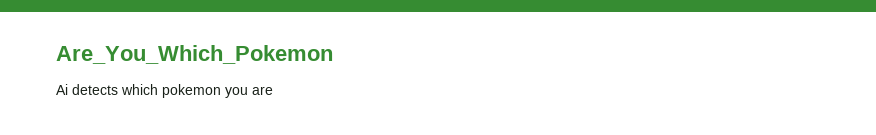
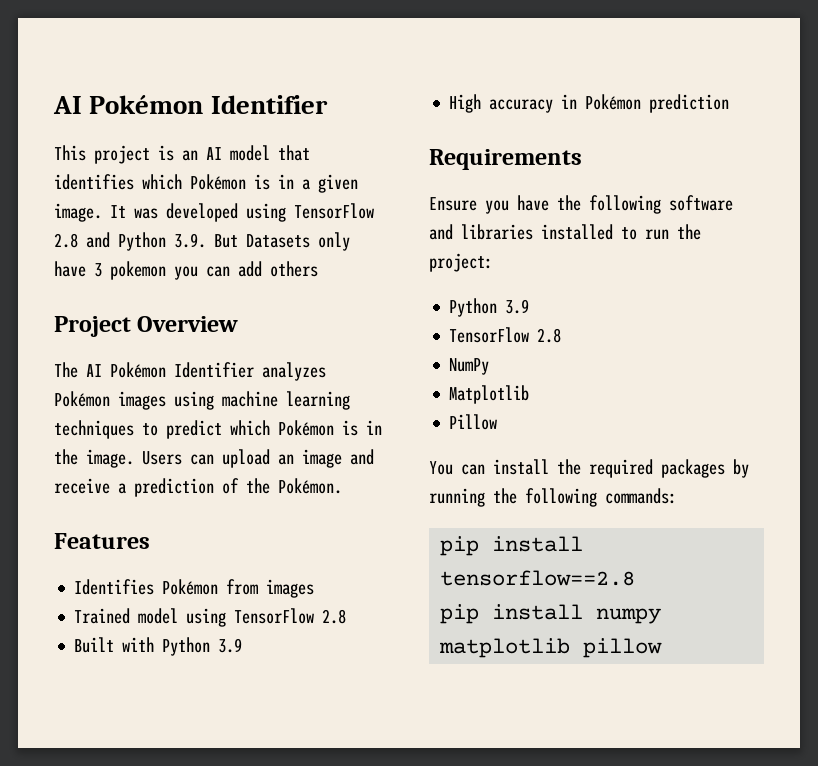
[56,45,333,64] [56,84,273,98] Are_You_Which_Pokemon // Ai detects which pokemon you are -> [53,95,328,114] [54,145,310,164] [54,174,358,193] [54,203,374,222] [54,232,350,251] [54,261,318,280] [54,316,239,337] [54,362,326,381] [54,391,350,410] [54,420,382,439] [54,449,374,468] [54,478,342,497] [54,533,150,549] [74,579,315,598] [74,608,347,627] [74,637,243,656] [449,94,730,113] [429,149,582,170] [429,195,733,214] [429,224,701,240] [429,253,493,272] [449,298,530,317] [449,327,562,343] [449,358,490,375] [449,385,530,404] [449,414,498,430] [429,459,749,478] [429,488,677,507] [440,536,584,556] [440,570,636,586] [440,604,662,624] [439,638,663,658] AI Pokémon Identifier // This project is an AI model that identifies which Pokémon is in a given image. It was developed using TensorFlow 2.8 and Python 3.9. But Datasets only have 3 pokemon you can add others // Project Overview // The AI Pokémon Identifier analyzes Pokémon images using machine learning techniques to predict which Pokémon is in the image. Users can upload an image and receive a prediction of the Pokémon. // Features // Identifies Pokémon from images // Trained model using TensorFlow 2.8 // Built with Python 3.9 // High accuracy in Pokémon prediction // Requirements // Ensure you have the following software and libraries installed to run the project: // Python 3.9 // TensorFlow 2.8 // NumPy // Matplotlib // Pillow // You can install the required packages by running the following commands: // pip install tensorflow==2.8 // pip install numpy matplotlib pillow

